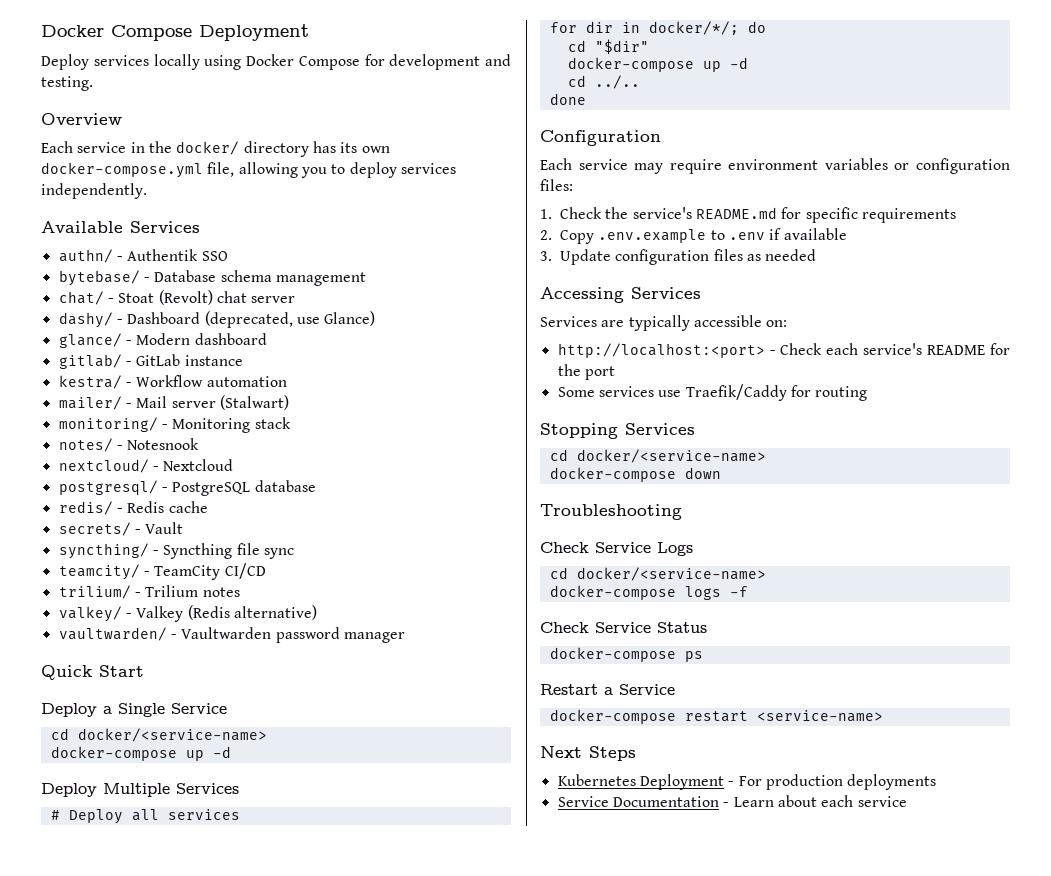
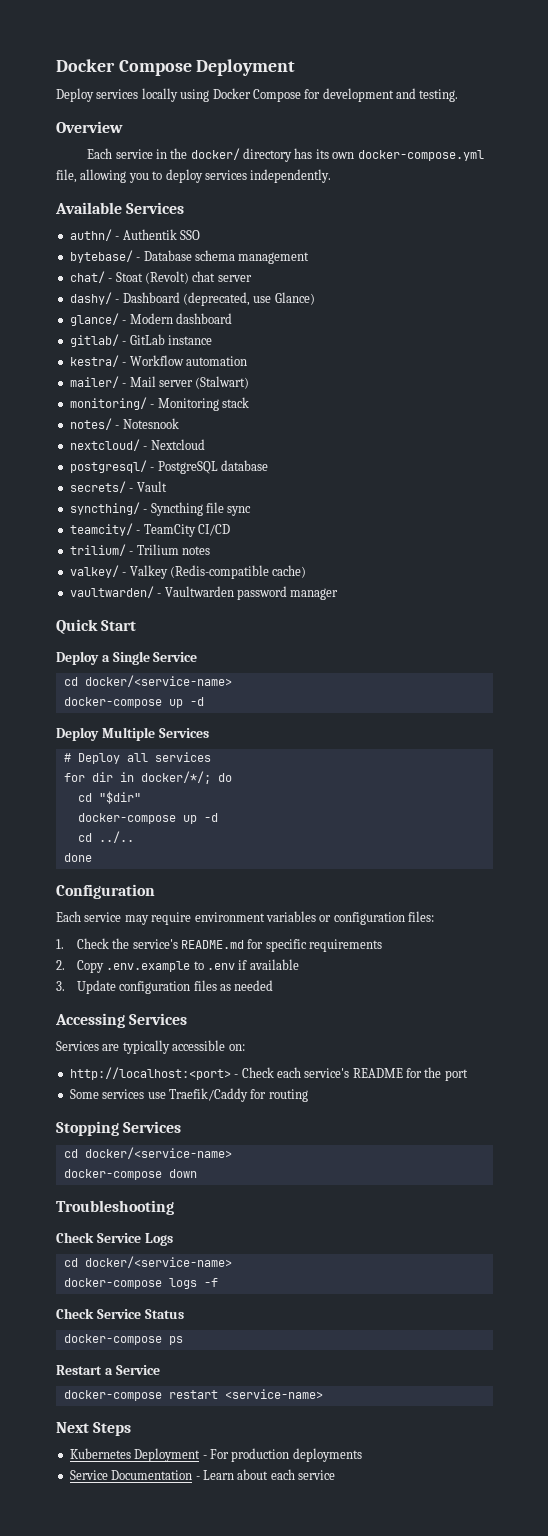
[58,501,208,515] // redis/ - Redis cache -> (268, 465) none
[187,605,317,620] (Redis alternative) -> [169,565,307,579] (Redis-compatible cache)

